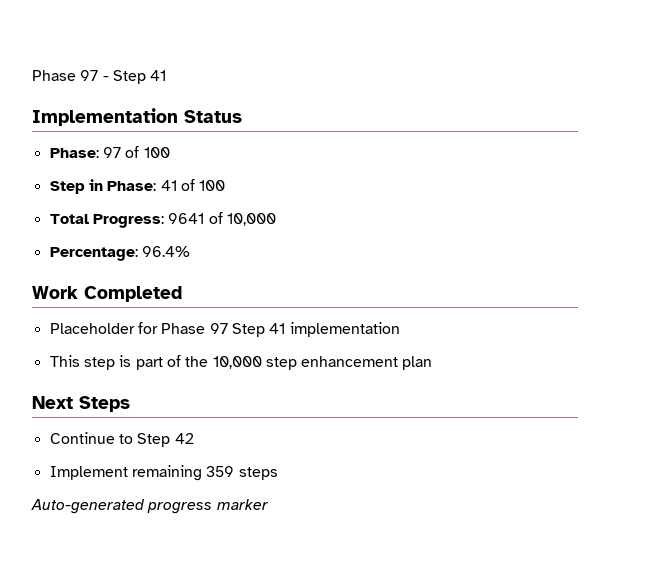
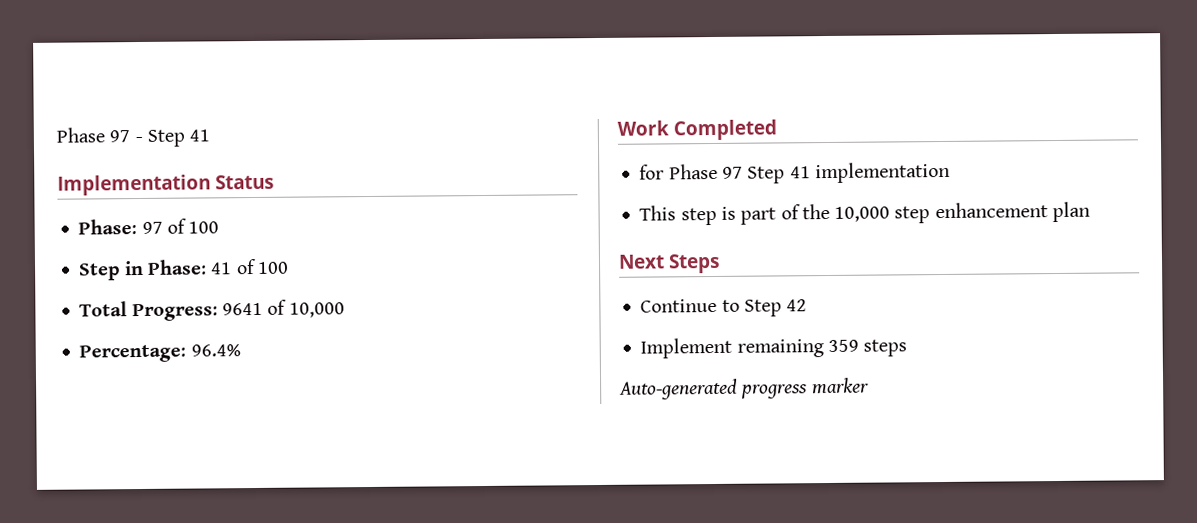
[49,323,135,334] Placeholder -> (778, 130) none

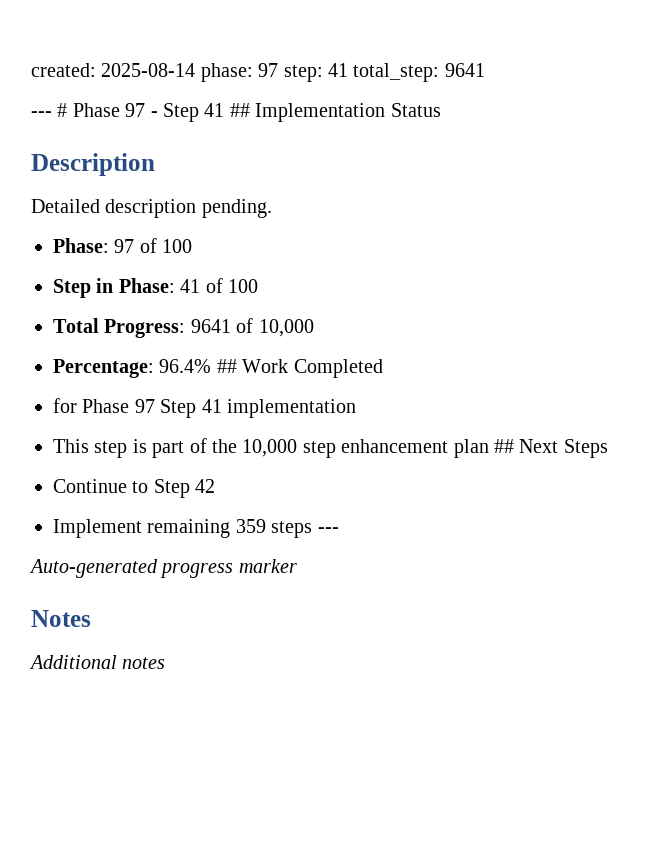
(56, 135) none -> [31,63,485,82] [31,103,68,117] created: 2025-08-14 phase: 97 step: 41 total_step: 9641 // --- #
(211, 135) // -> [229,103,250,117] ##
(275, 182) none -> [31,153,155,176] [31,199,272,218] // Description // Detailed description pending.
(241, 350) // -> [216,359,237,373] ##
(1090, 212) // -> [493,439,514,453] ##
(908, 348) none -> [317,527,339,533] ---
(869, 386) none -> [31,610,91,627] [29,655,166,669] // Notes // Additional notes

